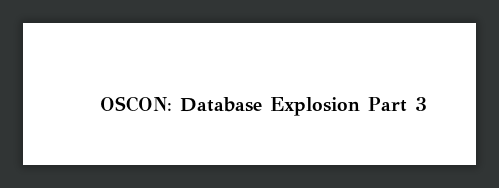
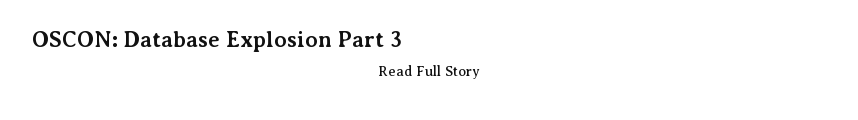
(427, 104) none -> [378,65,480,79] // Read Full Story

